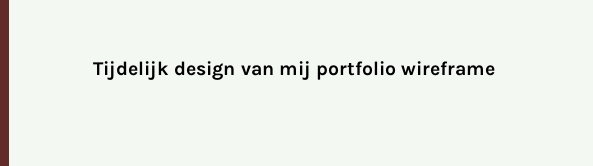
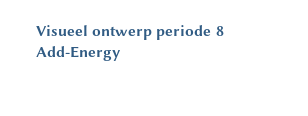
[93,61,496,80] Tijdelijk design van mij portfolio wireframe -> [36,25,224,40] [36,46,121,61] Visueel ontwerp periode 8 Add-Energy

